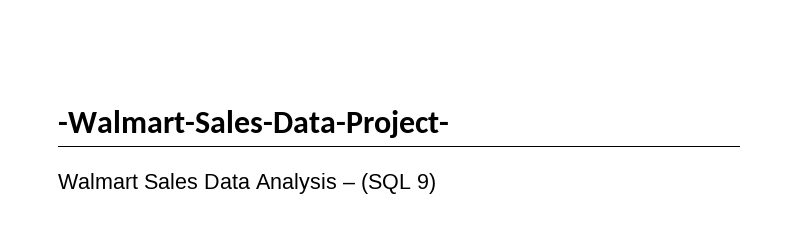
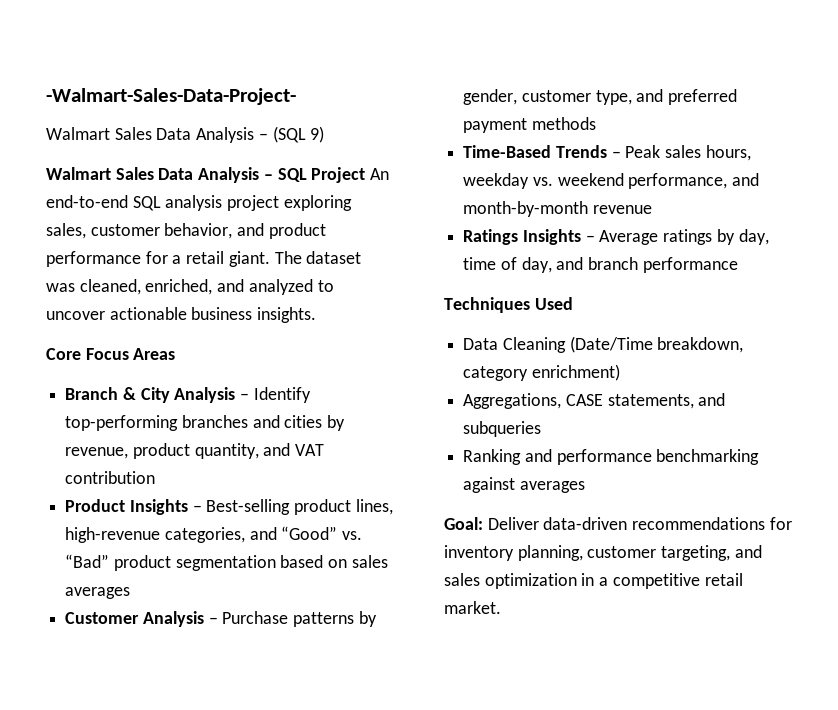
(436, 183) none -> [46,167,390,183] [46,195,352,211] [46,223,326,239] [46,251,362,267] [46,279,334,295] [46,307,317,323] [46,348,176,360] [65,387,311,403] [65,415,346,431] [65,443,325,459] [65,471,156,484] [65,499,393,515] [65,526,363,543] [65,554,388,571] [65,587,131,599] [65,611,377,627] [463,89,738,105] [463,117,596,133] [463,145,751,161] [463,173,760,189] [463,201,652,217] [463,229,769,245] [463,257,738,273] [444,297,573,313] [463,336,744,353] [463,364,620,381] [463,393,726,409] [463,421,542,437] [463,449,760,465] [463,477,585,493] [444,517,792,530] [444,545,762,561] [444,573,743,589] [444,601,501,614] // Walmart Sales Data Analysis – SQL Project An end-to-end SQL analysis project exploring sales, customer behavior, and product performance for a retail giant. The dataset was cleaned, enriched, and analyzed to uncover actionable business insights. // Core Focus Areas // Branch & City Analysis – Identify top-performing branches and cities by revenue, product quantity, and VAT contribution // Product Insights – Best-selling product lines, high-revenue categories, and “Good” vs. “Bad” product segmentation based on sales averages // Customer Analysis – Purchase patterns by gender, customer type, and preferred payment methods // Time-Based Trends – Peak sales hours, weekday vs. weekend performance, and month-by-month revenue // Ratings Insights – Average ratings by day, time of day, and branch performance // Techniques Used // Data Cleaning (Date/Time breakdown, category enrichment) // Aggregations, CASE statements, and subqueries // Ranking and performance benchmarking against averages // Goal: Deliver data-driven recommendations for inventory planning, customer targeting, and sales optimization in a competitive retail market.

